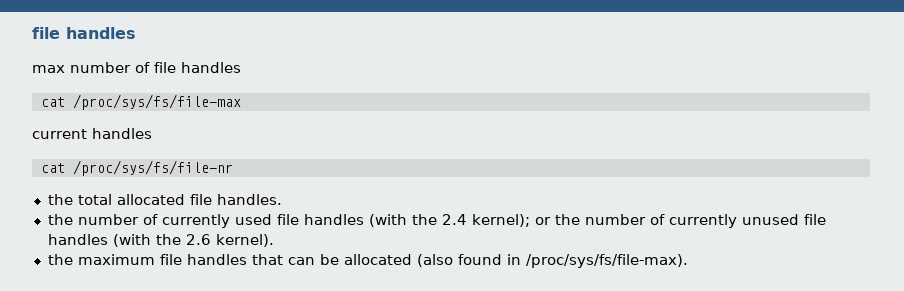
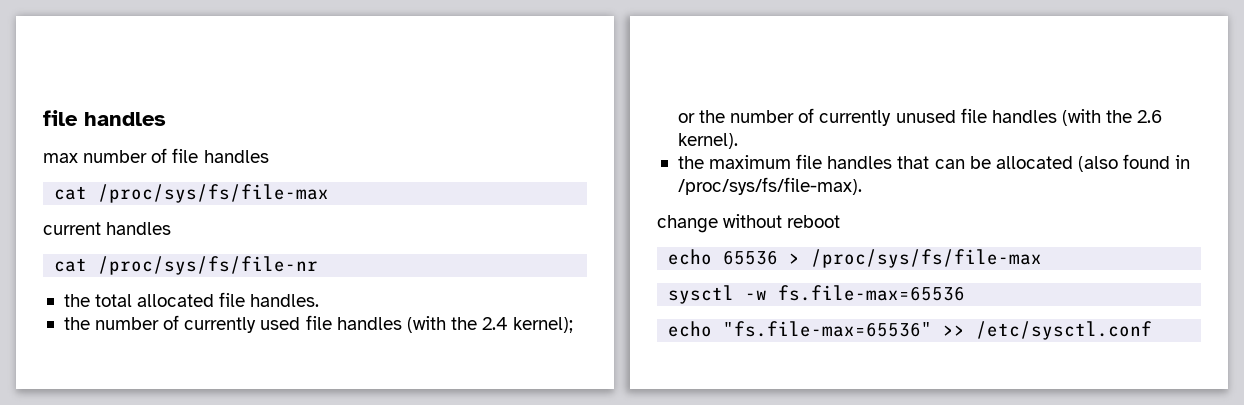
(688, 261) none -> [657,214,841,233] [668,249,1043,268] [668,285,966,304] [668,321,1153,340] // change without reboot // echo 65536 > /proc/sys/fs/file-max // sysctl -w fs.file-max=65536 // echo "fs.file-max=65536" >> /etc/sysctl.conf

